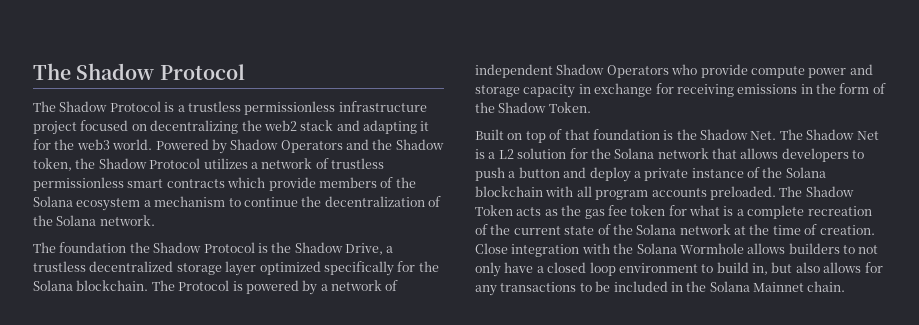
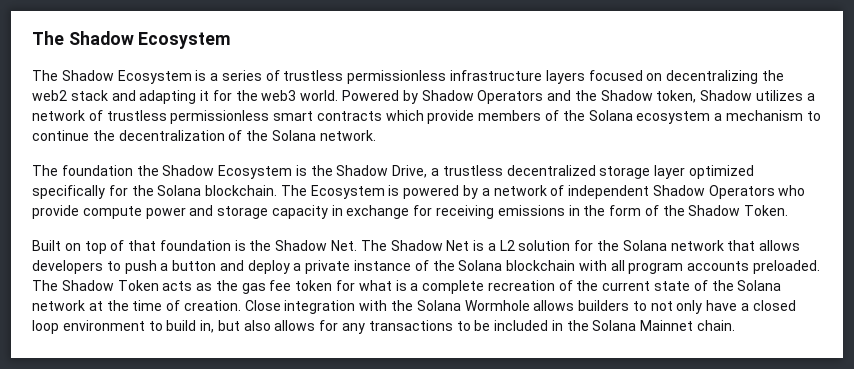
[33,63,245,80] [33,101,185,112] The Shadow Protocol // The Shadow Protocol is a -> [32,31,232,49] [32,70,280,84] The Shadow Ecosystem // The Shadow Ecosystem is a series of
[33,121,77,135] project -> [545,70,585,84] layers
[75,158,201,169] the Shadow Protocol -> [700,90,753,101] Shadow
[203,242,255,253] Protocol -> [218,165,293,179] Ecosystem
[178,280,230,291] Protocol -> [310,185,385,199] Ecosystem

